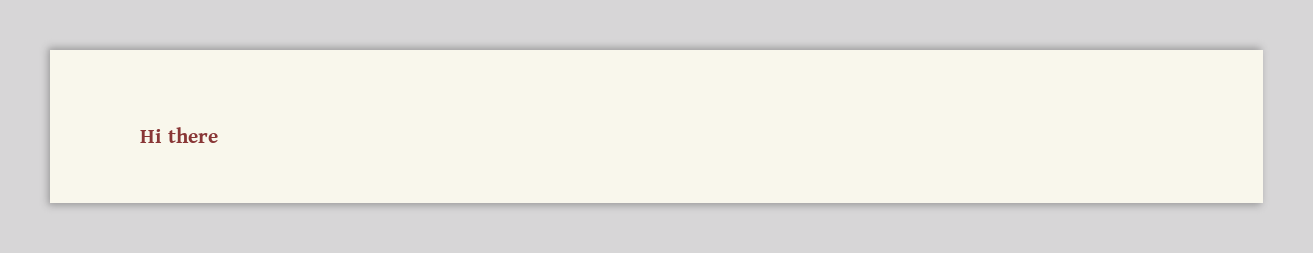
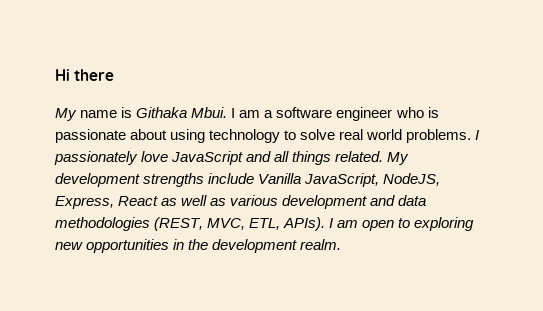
(218, 135) none -> [55,107,439,121] [55,129,480,143] [54,151,410,165] [55,173,441,187] [55,195,427,209] [55,217,475,231] [55,239,342,253] // My name is Githaka Mbui. I am a software engineer who is passionate about using technology to solve real world problems. I passionately love JavaScript and all things related. My development strengths include Vanilla JavaScript, NodeJS, Express, React as well as various development and data methodologies (REST, MVC, ETL, APIs). I am open to exploring new opportunities in the development realm.

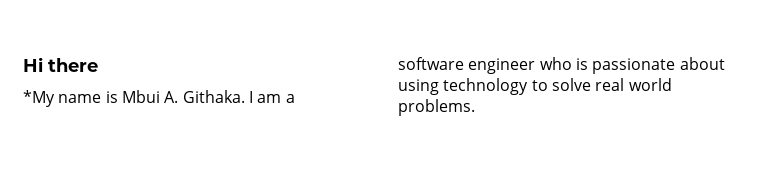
[55,108,77,121] My -> [23,90,55,107] *My
[136,107,228,118] Githaka Mbui. -> [121,90,245,103] Mbui A. Githaka.
[475,130,480,140] [54,151,410,165] [55,173,441,187] [55,195,427,209] [55,217,475,231] [55,239,342,253] I passionately love JavaScript and all things related. My development strengths include Vanilla JavaScript, NodeJS, Express, React as well as various development and data methodologies (REST, MVC, ETL, APIs). I am open to exploring new opportunities in the development realm. -> (475, 107) none

